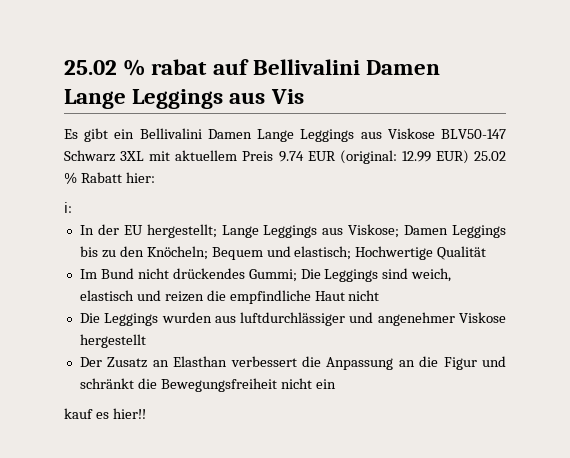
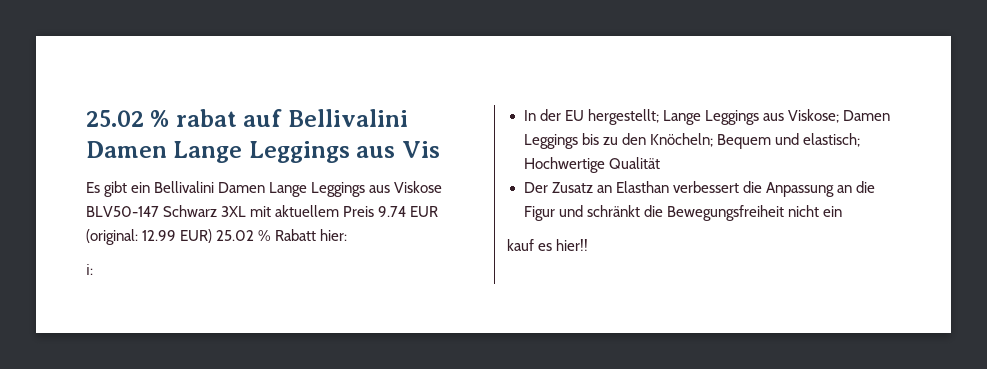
[79,268,452,282] [79,290,380,304] [79,312,506,326] [79,334,146,348] // Im Bund nicht drückendes Gummi; Die Leggings sind weich, elastisch und reizen die empfindliche Haut nicht // Die Leggings wurden aus luftdurchlässiger und angenehmer Viskose hergestellt -> (660, 163) none

